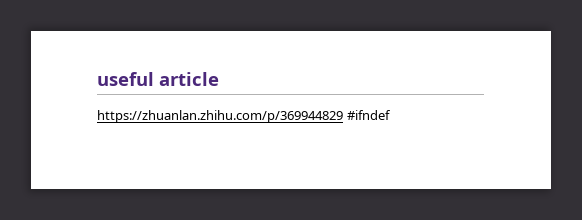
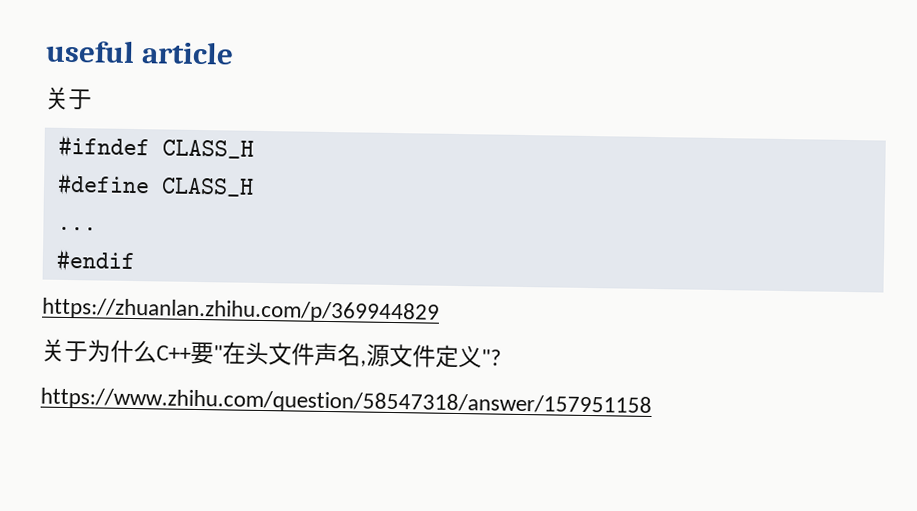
[97,110,391,123] https://zhuanlan.zhihu.com/p/369944829 #ifndef -> [45,86,92,110] [57,134,254,159] [56,172,254,197] [56,226,97,231] [55,248,136,273] [41,297,440,324] [41,338,502,369] [40,387,652,417] 关于 // #ifndef CLASS_H // #define CLASS_H // ... // #endif // https://zhuanlan.zhihu.com/p/369944829 // 关于为什么C++要"在头文件声名,源文件定义"? // https://www.zhihu.com/question/58547318/answer/157951158

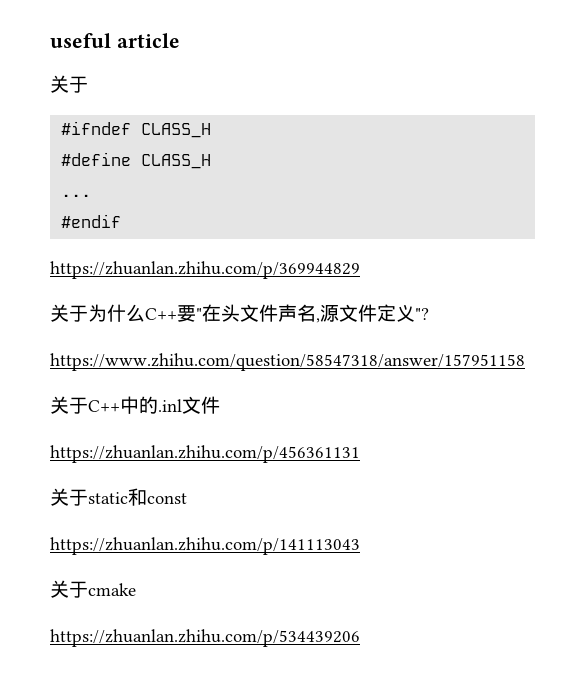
(652, 402) none -> [50,396,220,414] [50,445,360,463] [50,488,187,506] [50,537,360,555] [50,580,136,598] [50,629,360,647] // 关于C++中的.inl文件 // https://zhuanlan.zhihu.com/p/456361131 // 关于static和const // https://zhuanlan.zhihu.com/p/141113043 // 关于cmake // https://zhuanlan.zhihu.com/p/534439206

